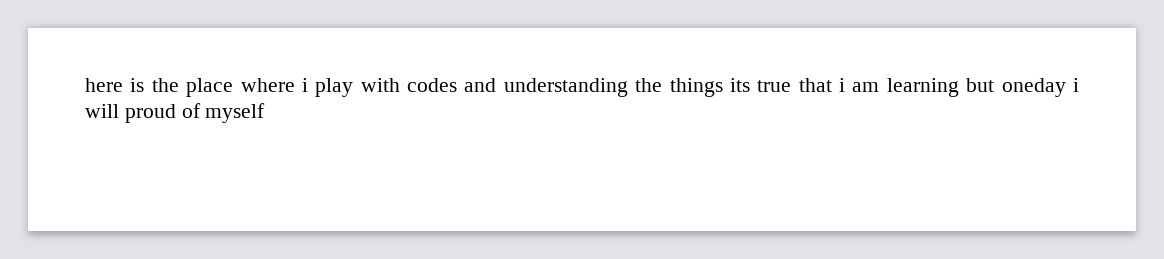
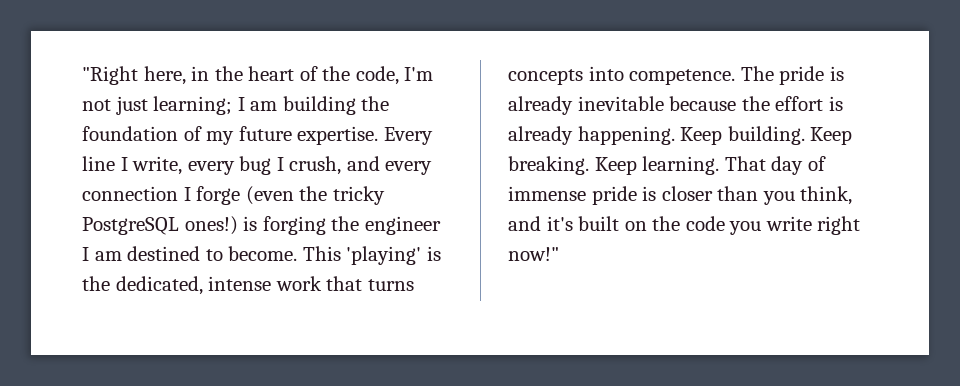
[85,78,1080,97] [85,103,266,123] here is the place where i play with codes and understanding the things its true that i am learning but oneday i will proud of myself -> [82,66,434,85] [82,96,390,115] [82,126,433,145] [82,156,433,175] [82,186,385,205] [82,216,441,235] [82,246,441,265] [82,276,414,295] [508,66,844,85] [508,96,843,115] [508,126,853,145] [508,156,826,175] [508,186,853,205] [508,216,861,235] [508,247,559,261] "Right here, in the heart of the code, I'm not just learning; I am building the foundation of my future expertise. Every line I write, every bug I crush, and every connection I forge (even the tricky PostgreSQL ones!) is forging the engineer I am destined to become. This 'playing' is the dedicated, intense work that turns concepts into competence. The pride is already inevitable because the effort is already happening. Keep building. Keep breaking. Keep learning. That day of immense pride is closer than you think, and it's built on the code you write right now!"

